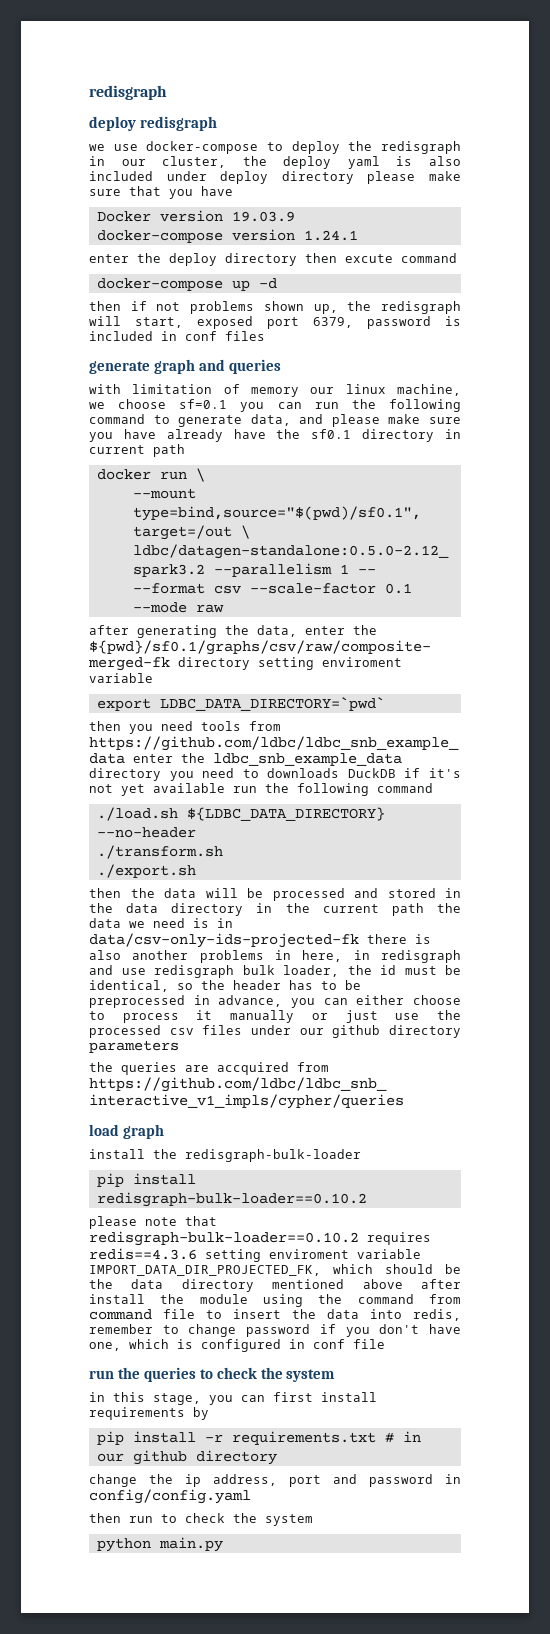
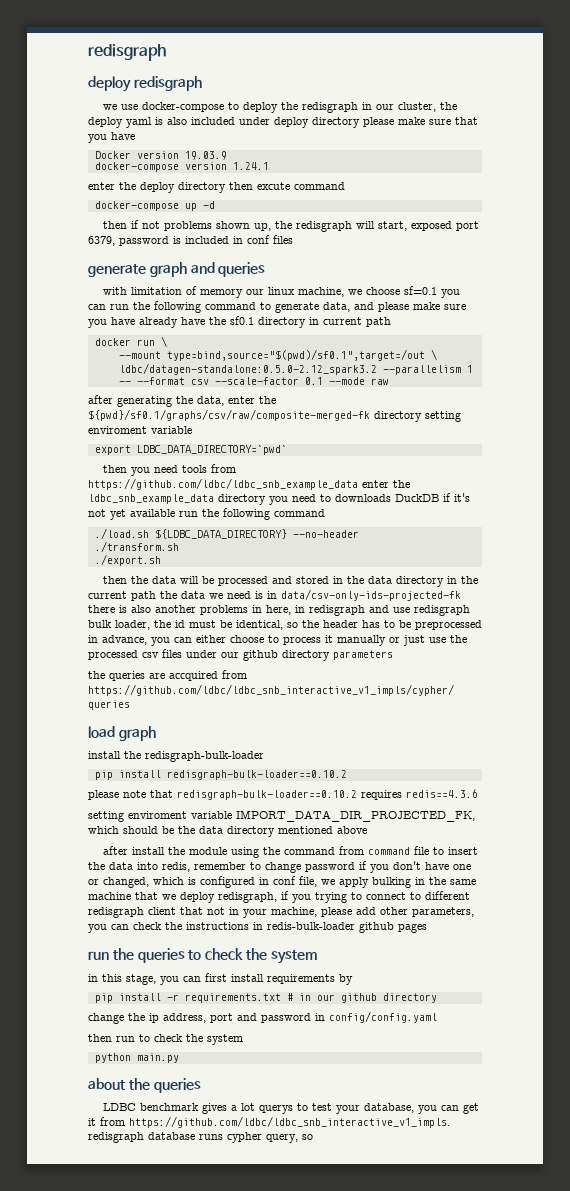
(197, 1254) none -> (478, 793) //
(403, 1284) none -> (367, 830) //
[89,1342,121,1351] one, -> [453,864,471,870] [88,877,149,888] one or changed,
[353,1339,385,1349] file -> [299,876,476,888] [88,891,470,903] [88,907,474,918] [88,922,427,933] file, we apply bulking in the same machine that we deploy redisgraph, if you trying to connect to different redisgraph client that not in your machine, please add other parameters, you can check the instructions in redis-bulk-loader github pages
(223, 1544) none -> [88,1078,201,1093] [103,1103,480,1114] [88,1116,450,1128] [88,1132,313,1143] // about the queries // LDBC benchmark gives a lot querys to test your database, you can get it from https://github.com/ldbc/ldbc_snb_interactive_v1_impls. redisgraph database runs cypher query, so

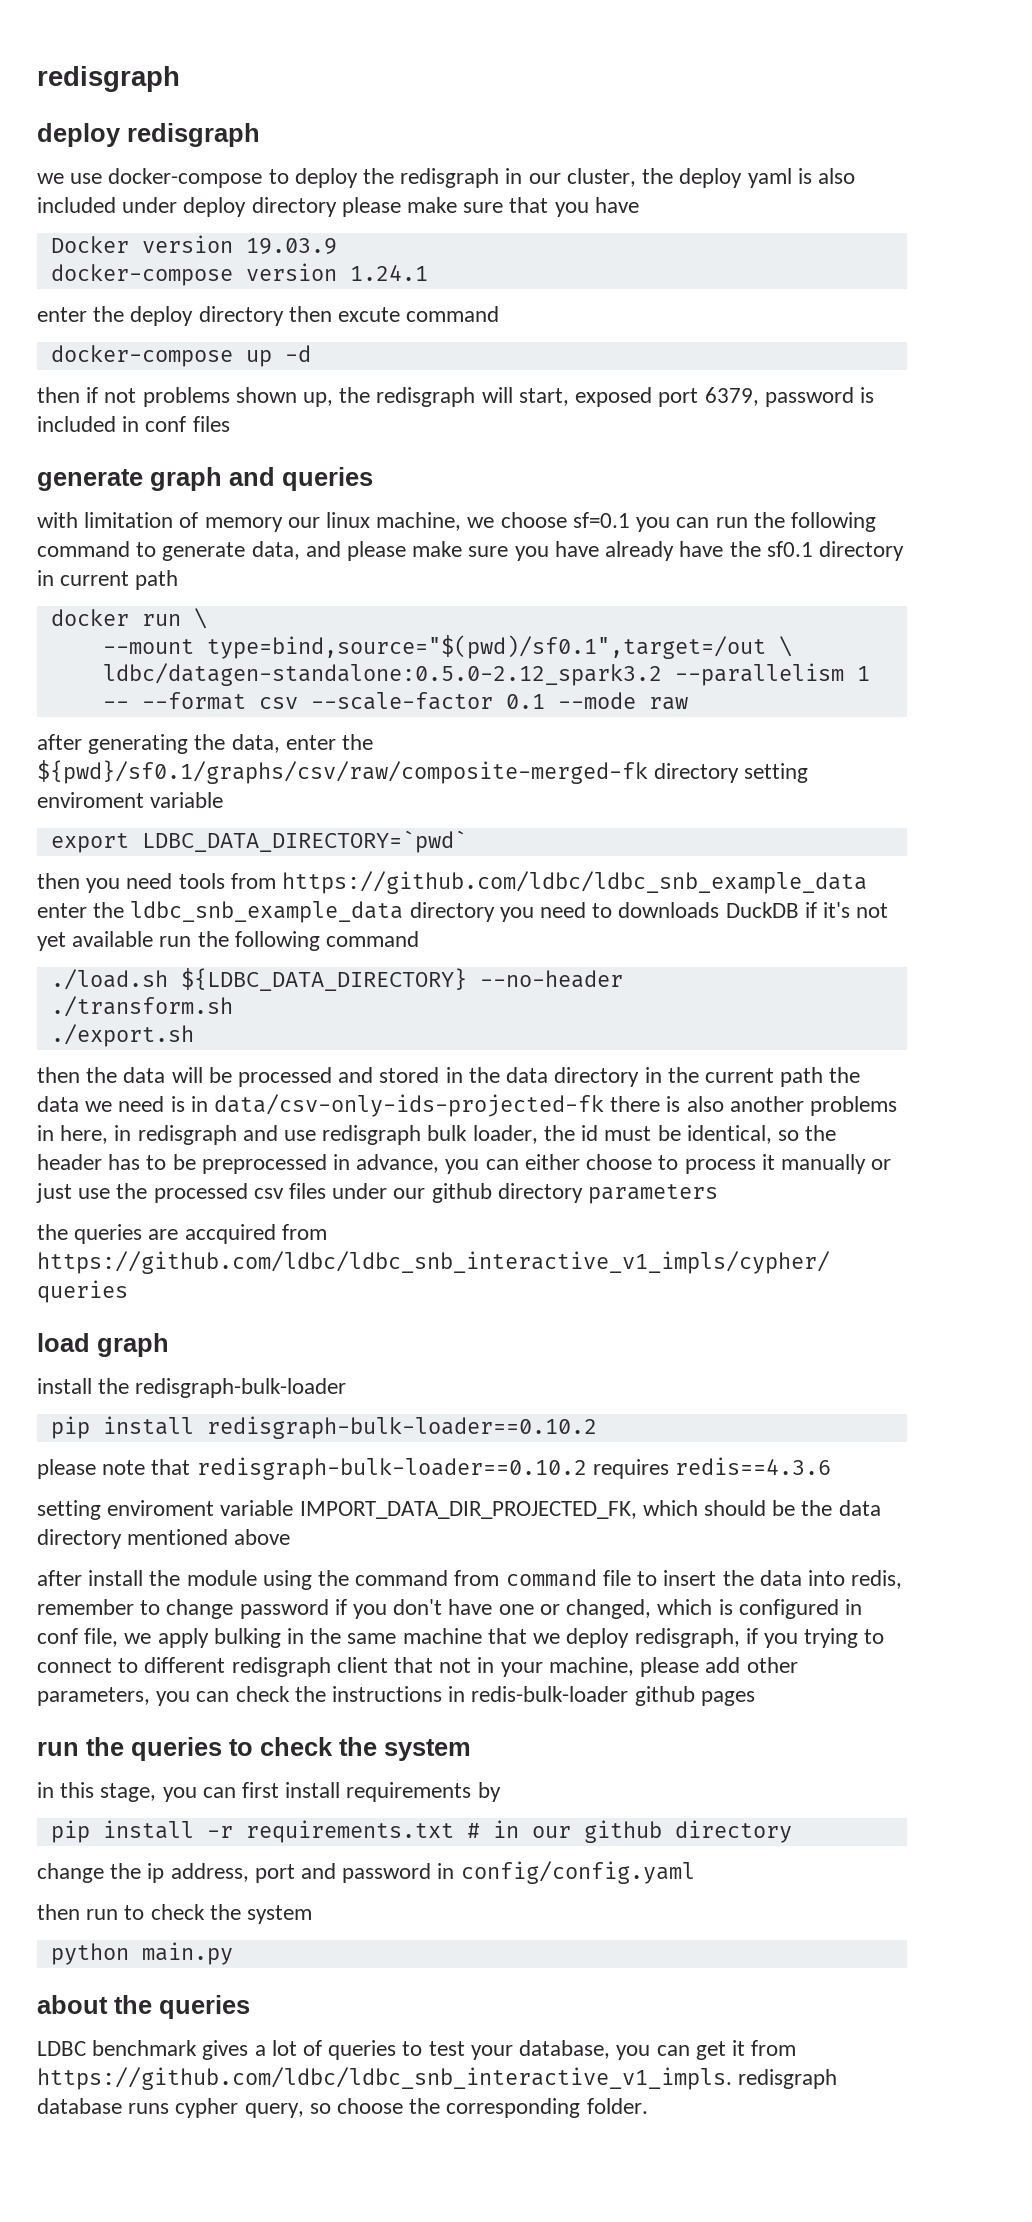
[259,1105,294,1114] querys -> [303,2040,397,2060] of queries
(313, 1137) none -> [337,2098,648,2118] choose the corresponding folder.

